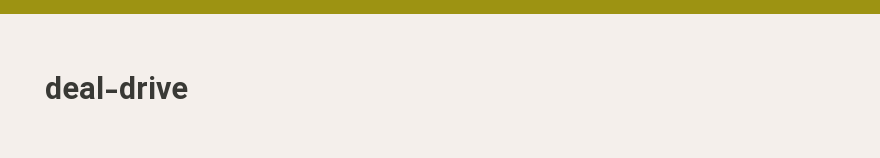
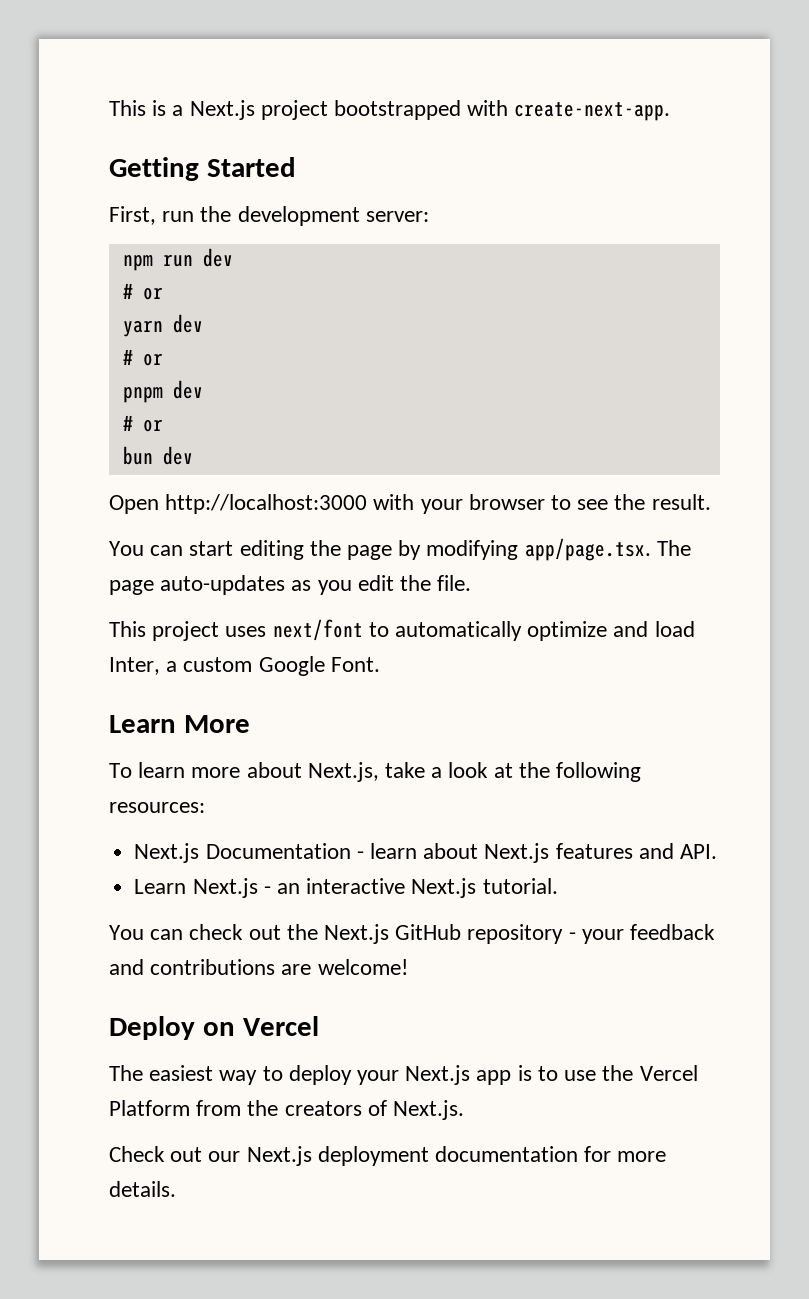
[45,76,188,99] deal-drive -> [109,100,671,121] [109,157,296,181] [109,206,429,226] [122,248,233,271] [122,283,163,300] [122,314,203,337] [122,349,163,366] [122,380,203,403] [122,415,163,432] [122,446,193,465] [109,494,711,514] [109,538,691,561] [109,575,472,595] [109,619,695,641] [109,656,380,676] [109,715,250,733] [109,762,642,782] [109,802,205,813] [134,843,717,863] [134,878,558,898] [109,924,716,944] [109,959,408,975] [109,1016,319,1040] [109,1065,698,1085] [109,1100,465,1120] [109,1146,667,1166] [109,1181,176,1197] This is a Next.js project bootstrapped with create-next-app. // Getting Started // First, run the development server: // npm run dev // # or // yarn dev // # or // pnpm dev // # or // bun dev // Open http://localhost:3000 with your browser to see the result. // You can start editing the page by modifying app/page.tsx. The page auto-updates as you edit the file. // This project uses next/font to automatically optimize and load Inter, a custom Google Font. // Learn More // To learn more about Next.js, take a look at the following resources: // Next.js Documentation - learn about Next.js features and API. // Learn Next.js - an interactive Next.js tutorial. // You can check out the Next.js GitHub repository - your feedback and contributions are welcome! // Deploy on Vercel // The easiest way to deploy your Next.js app is to use the Vercel Platform from the creators of Next.js. // Check out our Next.js deployment documentation for more details.

